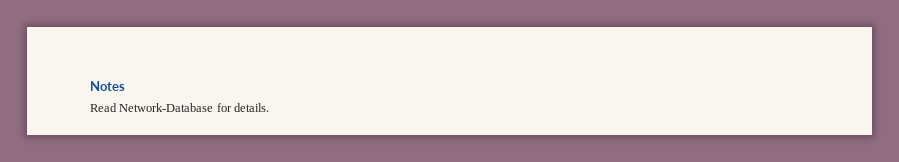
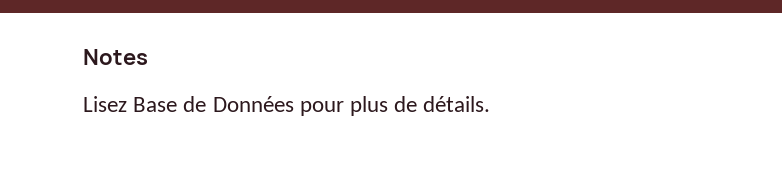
[90,103,270,112] Read Network-Database for details. -> [83,96,491,116] Lisez Base de Données pour plus de détails.

